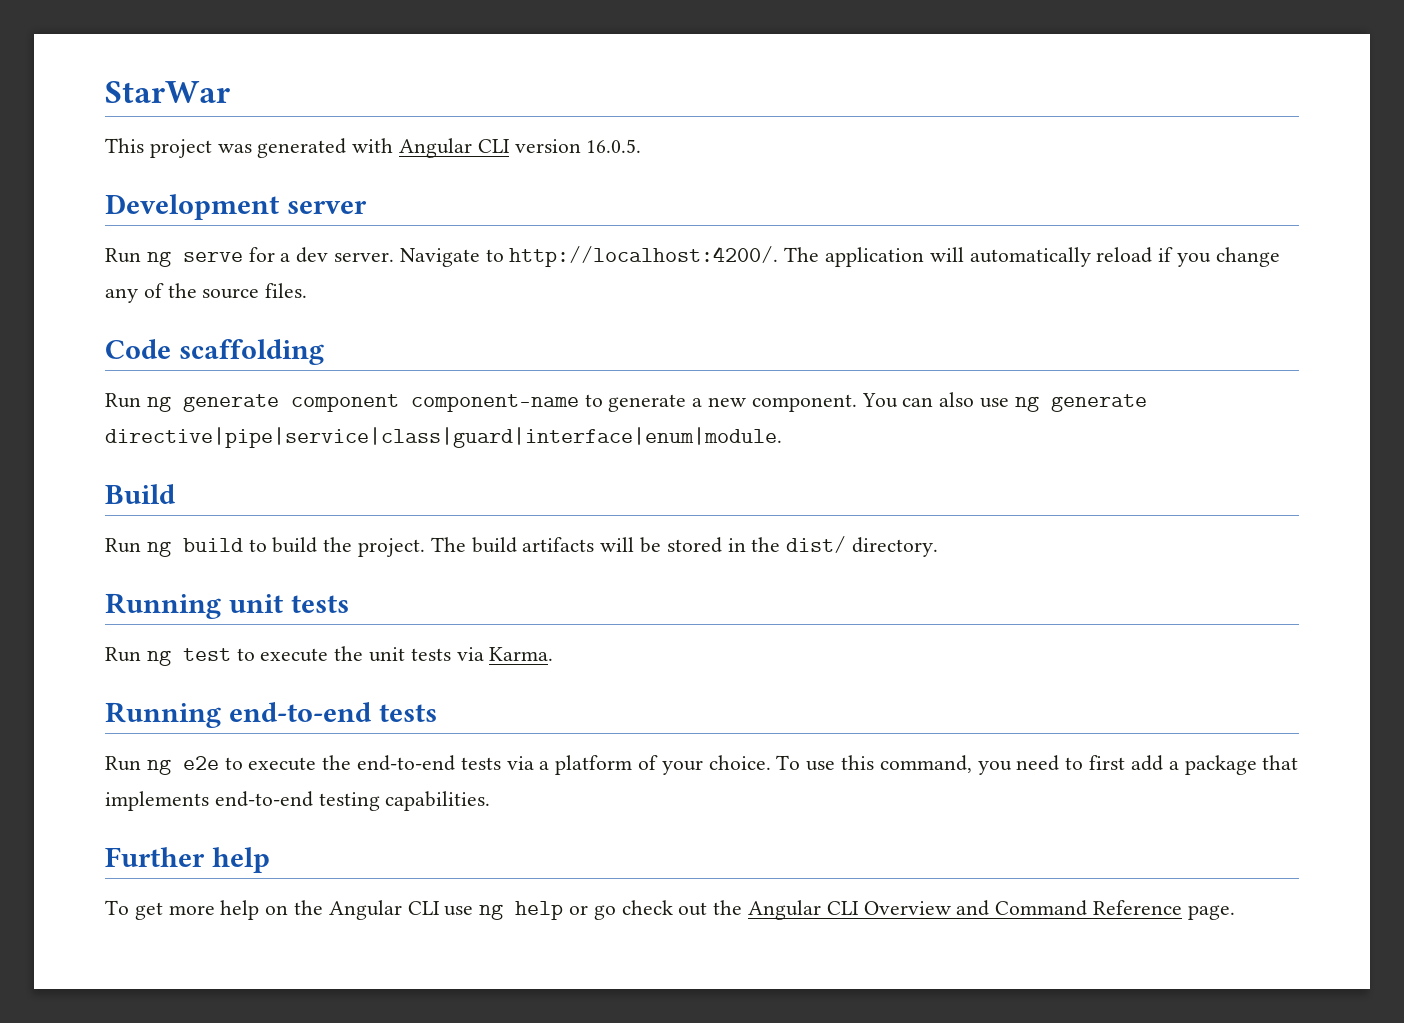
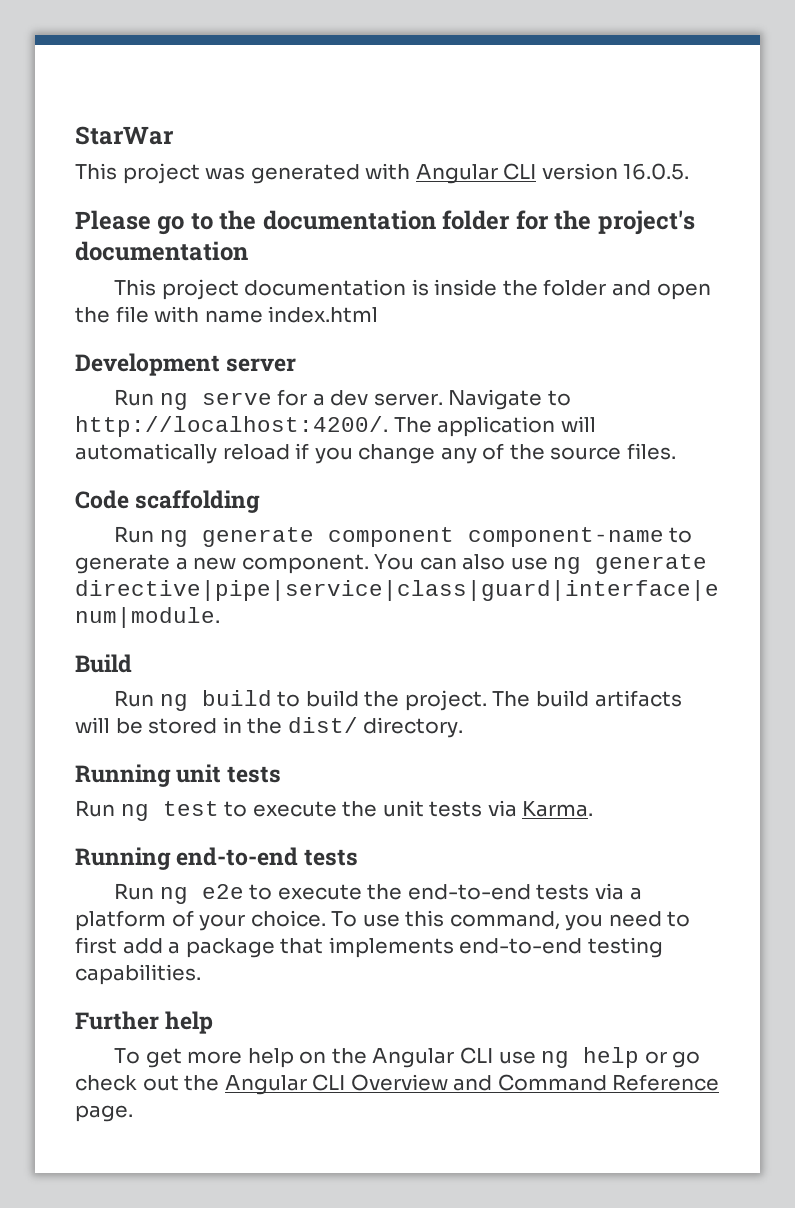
(642, 146) none -> [75,210,695,235] [75,241,248,261] [114,279,711,300] [75,306,379,323] // Please go to the documentation folder for the project's documentation // This project documentation is inside the folder and open the file with name index.html

